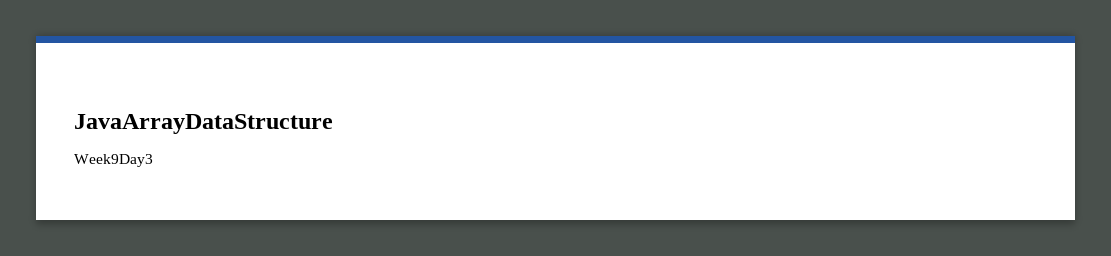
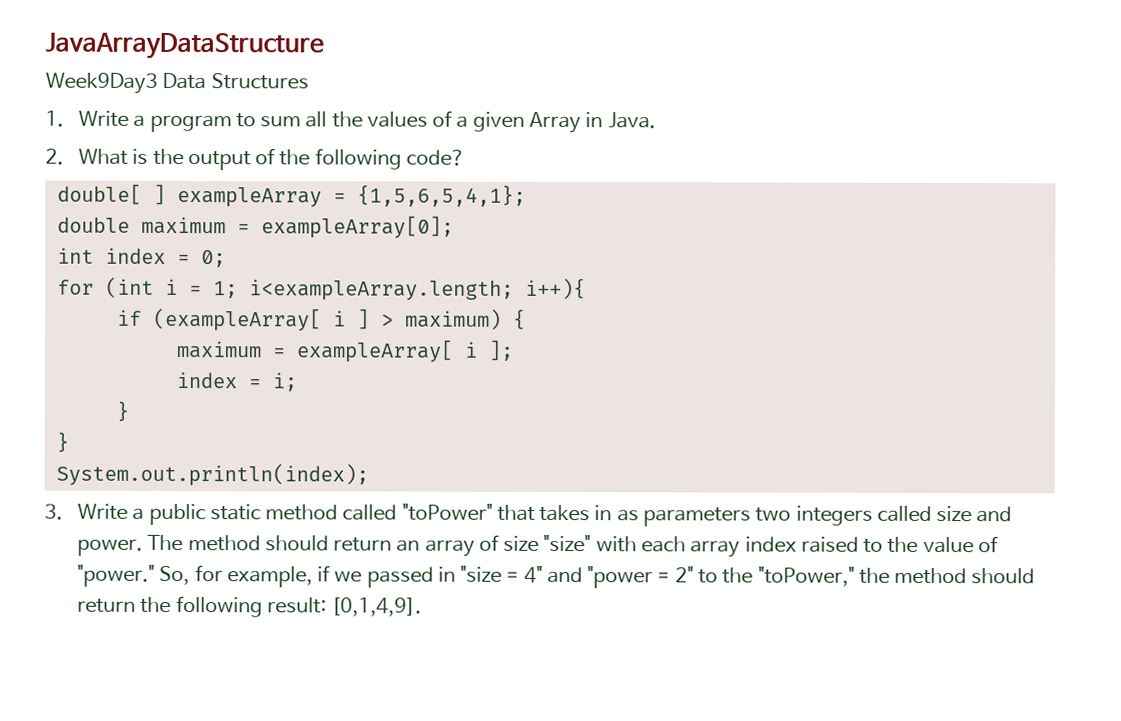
(153, 160) none -> [162,72,309,90] [45,110,656,134] [45,148,465,171] [56,183,526,208] [56,215,454,239] [56,247,226,268] [56,276,586,301] [116,307,526,332] [176,339,514,363] [175,371,297,392] [115,400,129,422] [55,431,69,453] [55,462,369,487] [44,503,1013,527] [77,534,998,558] [77,564,1036,589] [77,595,423,618] Data Structures // 1. Write a program to sum all the values of a given Array in Java. // 2. What is the output of the following code? // double[ ] exampleArray = {1,5,6,5,4,1}; // double maximum = exampleArray[0]; // int index = 0; // for (int i = 1; i<exampleArray.length; i++){ // if (exampleArray[ i ] > maximum) { // maximum = exampleArray[ i ]; // index = i; // } // } // System.out.println(index); // 3. Write a public static method called "toPower" that takes in as parameters two integers called size and power. The method should return an array of size "size" with each array index raised to the value of "power." So, for example, if we passed in "size = 4" and "power = 2" to the "toPower," the method should return the following result: [0,1,4,9].

